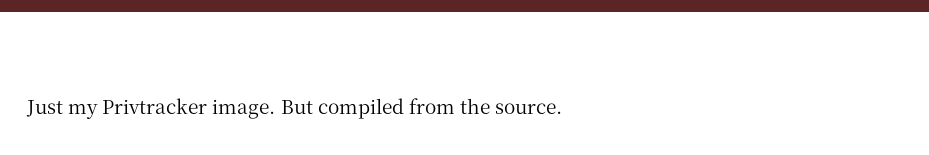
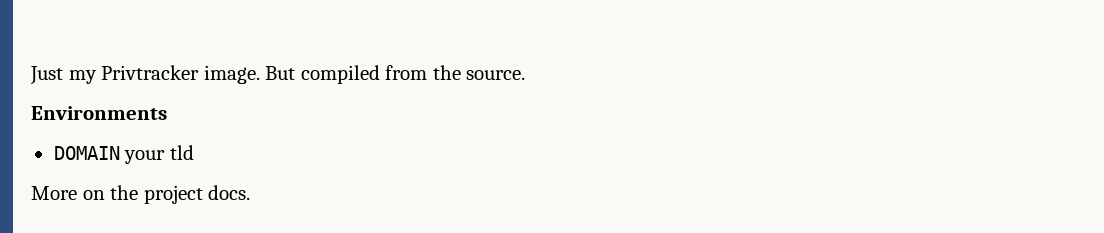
(563, 108) none -> [31,106,167,120] [53,145,194,164] [31,185,251,204] // Environments // DOMAIN your tld // More on the project docs.

